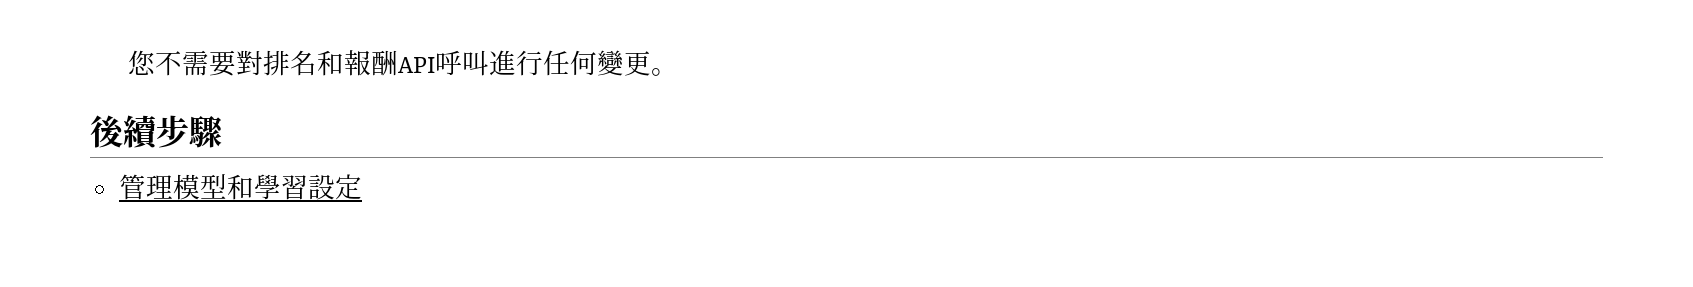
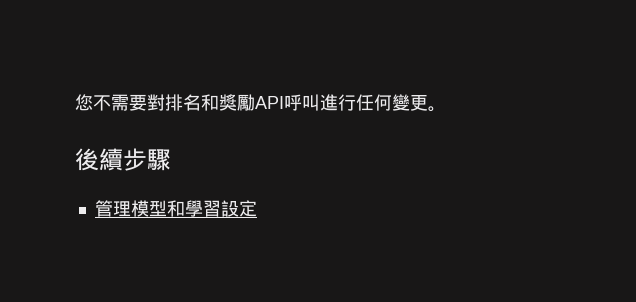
[343,50,398,76] 報酬 -> [219,94,255,111] 獎勵

